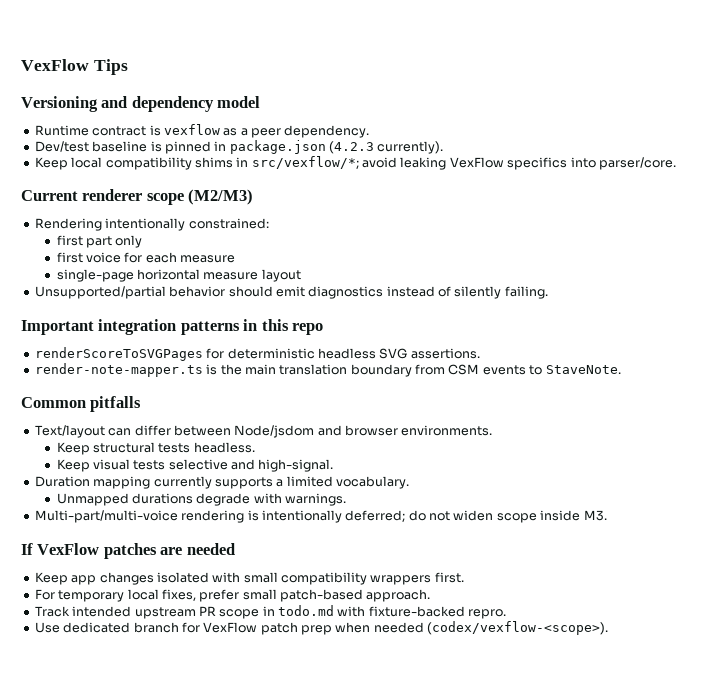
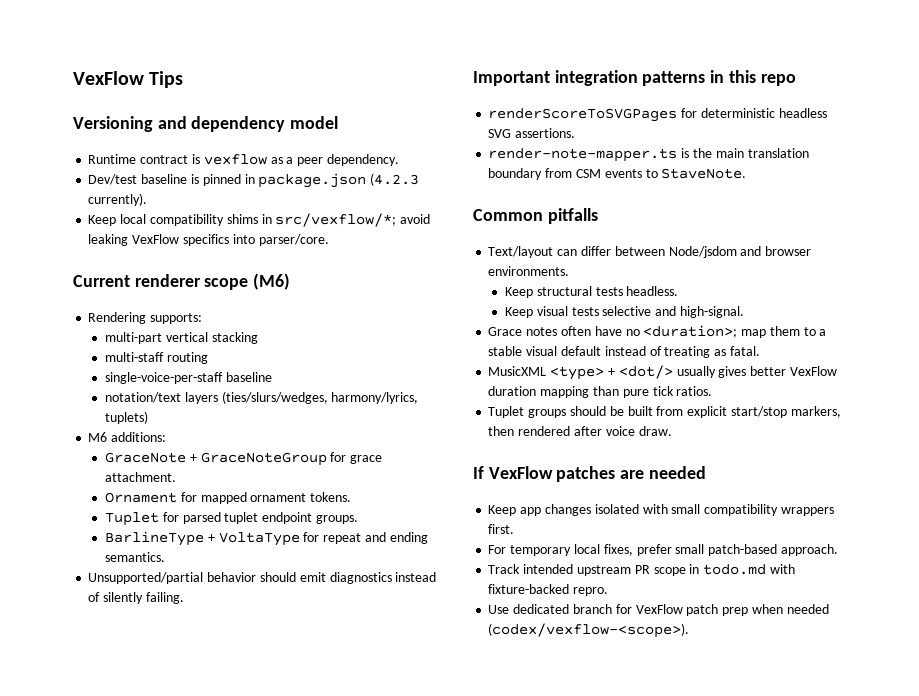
[188,189,254,205] (M2/M3) -> [253,273,291,290] (M6)
[105,218,269,231] [56,235,143,248] [56,252,235,263] [56,269,301,282] intentionally constrained: // first part only // first voice for each measure // single-page horizontal measure layout -> [150,313,203,324] [105,332,258,344] [105,352,208,364] [105,372,272,384] [105,391,419,404] [105,411,149,424] [88,432,167,442] [105,452,383,466] [105,472,177,482] [105,492,352,504] [105,512,358,526] [105,531,428,546] [105,552,166,562] supports: // multi-part vertical stacking // multi-staff routing // single-voice-per-staff baseline // notation/text layers (ties/slurs/wedges, harmony/lyrics, tuplets) // M6 additions: // GraceNote + GraceNoteGroup for grace attachment. // Ornament for mapped ornament tokens. // Tuplet for parsed tuplet endpoint groups. // BarlineType + VoltaType for repeat and ending semantics.
[34,476,409,489] [56,493,346,506] [34,510,607,523] Duration mapping currently supports a limited vocabulary. // Unmapped durations degrade with warnings. // Multi-part/multi-voice rendering is intentionally deferred; do not widen scope inside M3. -> [488,325,827,338] [488,346,760,358] [488,365,837,380] [488,386,713,398] [488,406,841,418] [488,426,672,436] Grace notes often have no <duration>; map them to a stable visual default instead of treating as fatal. // MusicXML <type> + <dot/> usually gives better VexFlow duration mapping than pure tick ratios. // Tuplet groups should be built from explicit start/stop markers, then rendered after voice draw.

